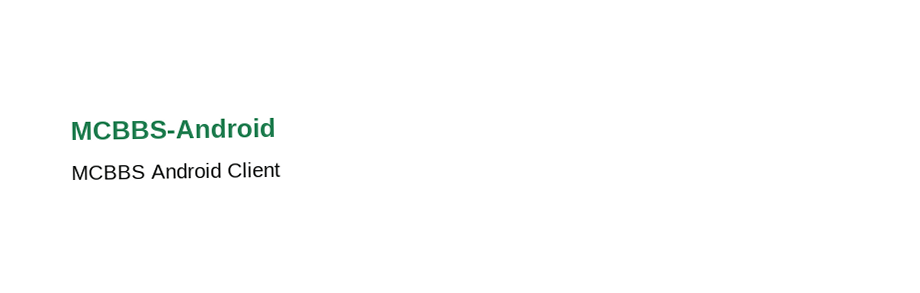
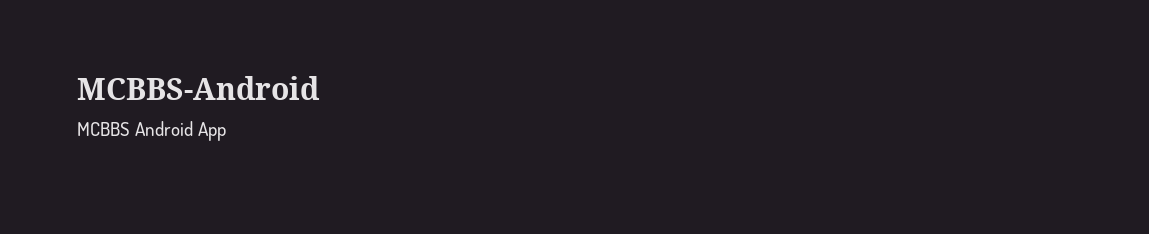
[227,161,281,178] Client -> [198,122,227,141] App

